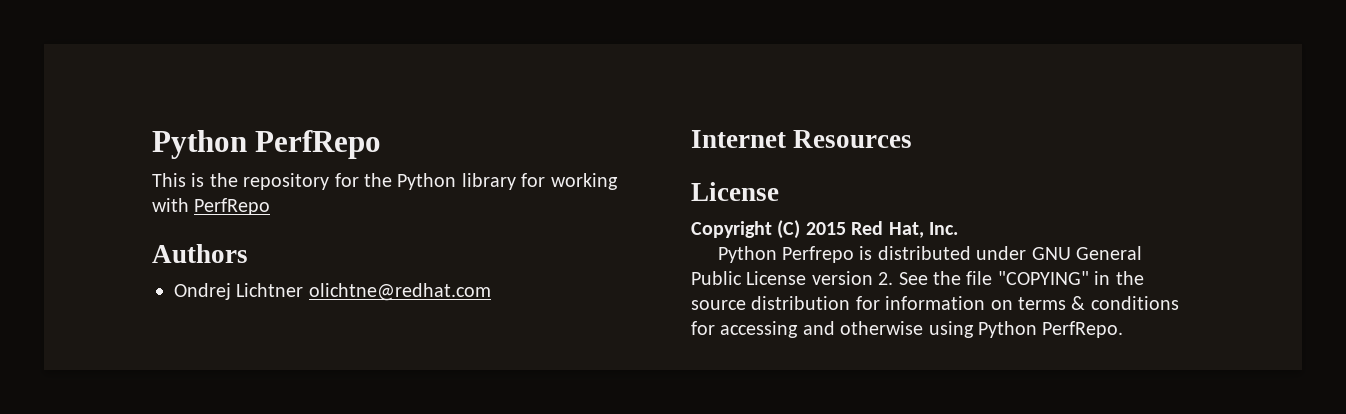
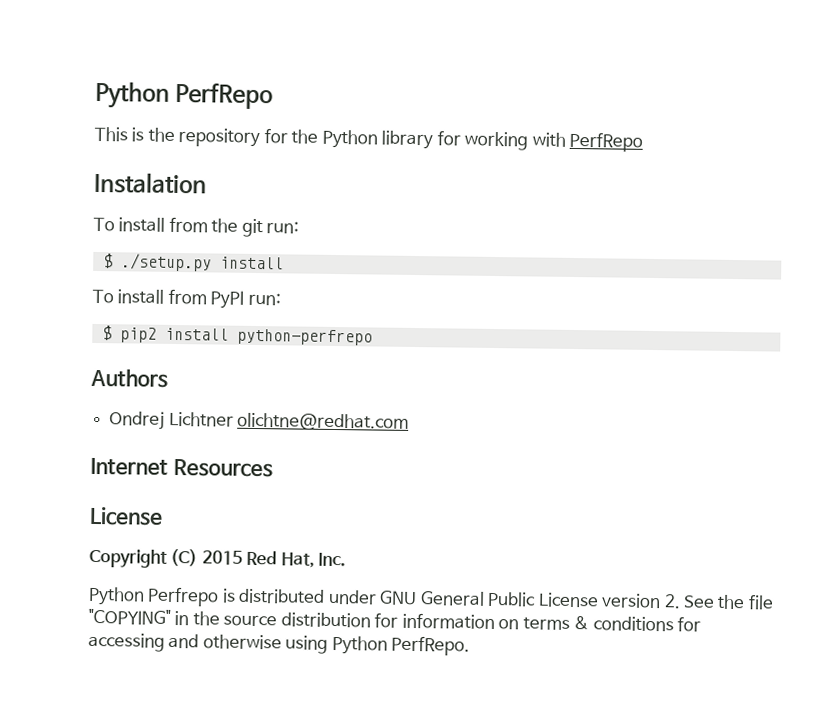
(271, 206) none -> [94,171,207,195] [93,216,300,238] [102,253,284,272] [92,288,281,309] [101,325,373,346] // Instalation // To install from the git run: // $ ./setup.py install // To install from PyPI run: // $ pip2 install python-perfrepo

